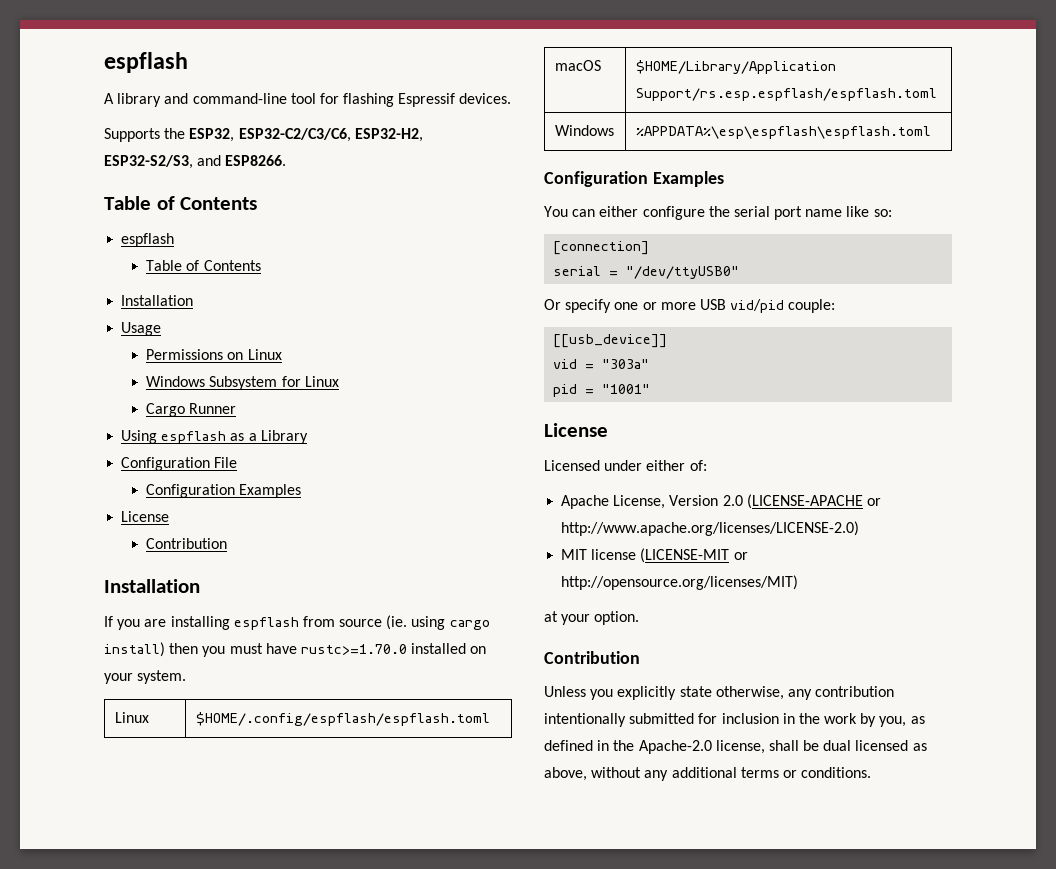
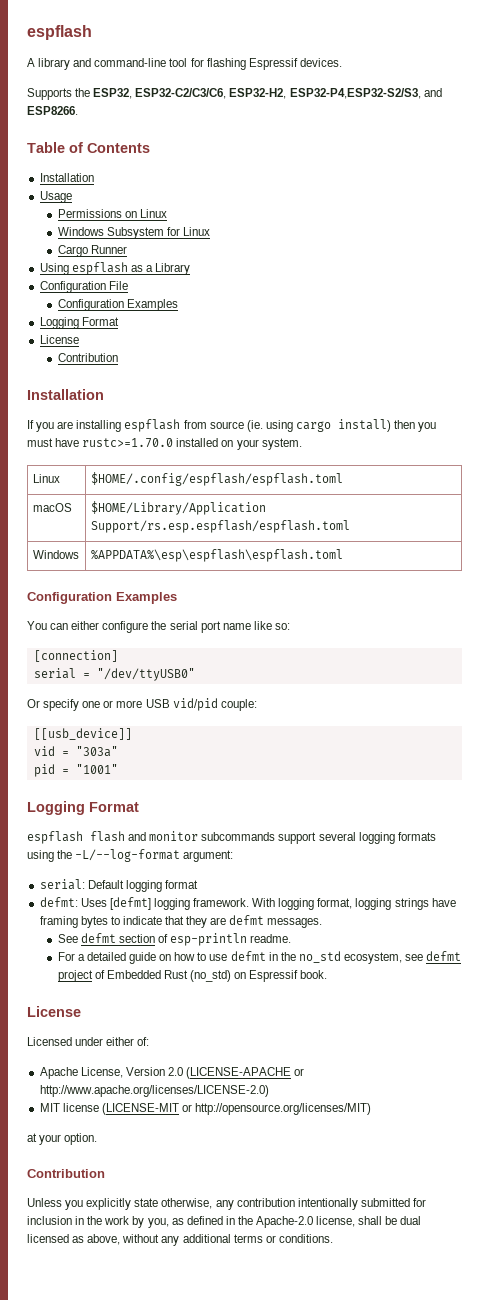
[104,155,193,169] ESP32-S2/S3, -> [289,88,421,99] ESP32-P4,ESP32-S2/S3,
[121,233,175,247] [146,260,261,271] // espflash // Table of Contents -> (150, 148) none
(302, 491) none -> [39,317,119,329] // Logging Format
(651, 389) none -> [27,801,139,815] [27,831,436,844] [27,849,234,862] [39,879,198,892] [39,897,456,910] [39,915,323,928] [57,933,292,946] [57,951,462,964] [57,970,328,982] // Logging Format // espflash flash and monitor subcommands support several logging formats using the -L/--log-format argument: // serial: Default logging format // defmt: Uses [defmt] logging framework. With logging format, logging strings have framing bytes to indicate that they are defmt messages. // See defmt section of esp-println readme. // For a detailed guide on how to use defmt in the no_std ecosystem, see defmt project of Embedded Rust (no_std) on Espressif book.

